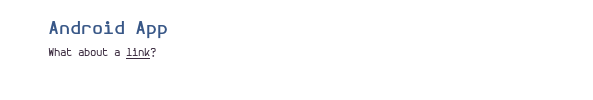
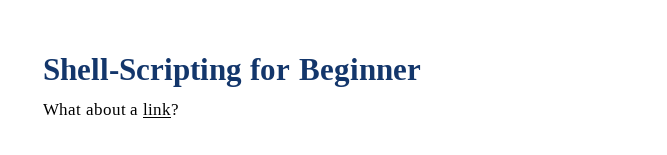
[48,21,168,39] Android App -> [43,58,421,87] Shell-Scripting for Beginner

